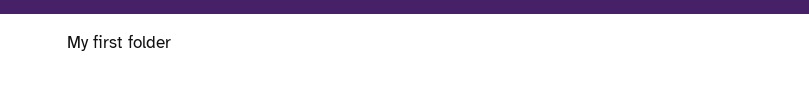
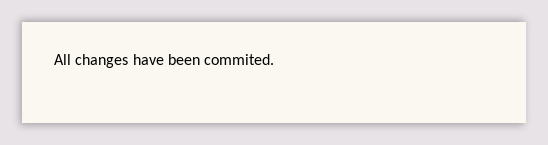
[67,34,171,51] My first folder -> [54,54,275,68] All changes have been commited.

